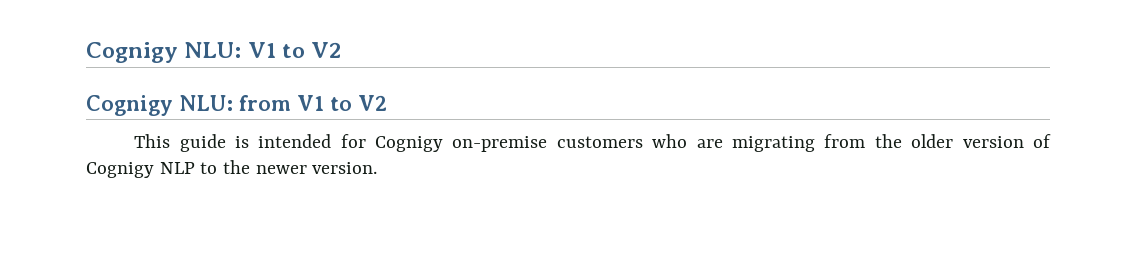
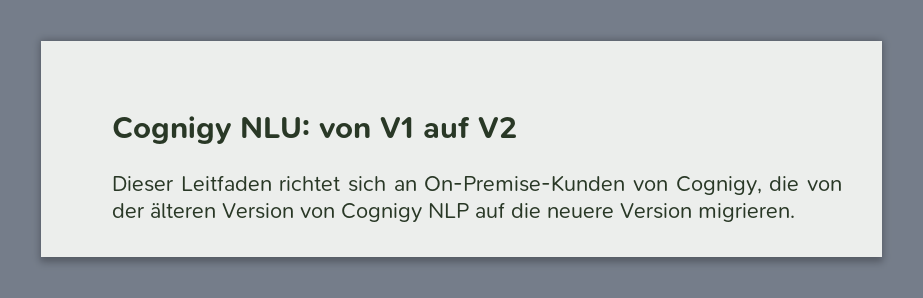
[86,42,342,63] [86,95,387,116] [134,134,1052,152] [86,160,378,178] Cognigy NLU: V1 to V2 // Cognigy NLU: from V1 to V2 // This guide is intended for Cognigy on-premise customers who are migrating from the older version of Cognigy NLP to the newer version. -> [112,116,517,144] [112,175,842,196] [112,202,795,223] Cognigy NLU: von V1 auf V2 // Dieser Leitfaden richtet sich an On-Premise-Kunden von Cognigy, die von der älteren Version von Cognigy NLP auf die neuere Version migrieren.

